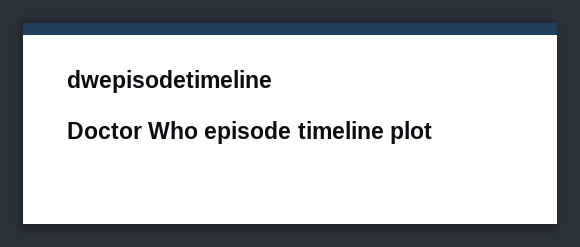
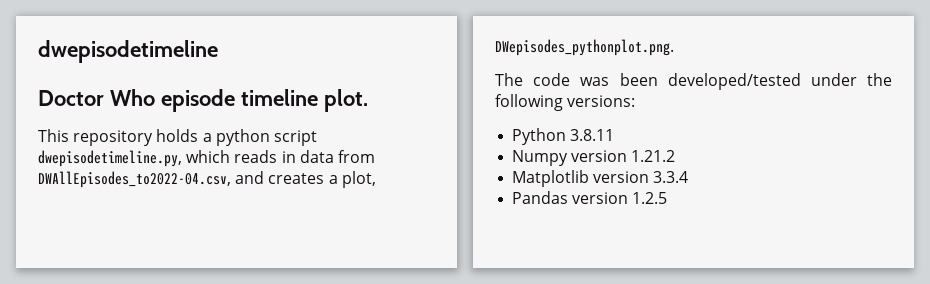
[389,121,432,144] plot -> [323,89,368,112] [38,129,317,146] [38,150,375,167] [38,171,376,188] [495,39,674,56] [495,73,892,90] [495,94,636,111] [512,128,615,145] [512,150,676,166] [512,170,689,187] [512,191,668,204] plot. // This repository holds a python script dwepisodetimeline.py, which reads in data from DWAllEpisodes_to2022-04.csv, and creates a plot, DWepisodes_pythonplot.png. // The code was been developed/tested under the following versions: // Python 3.8.11 // Numpy version 1.21.2 // Matplotlib version 3.3.4 // Pandas version 1.2.5

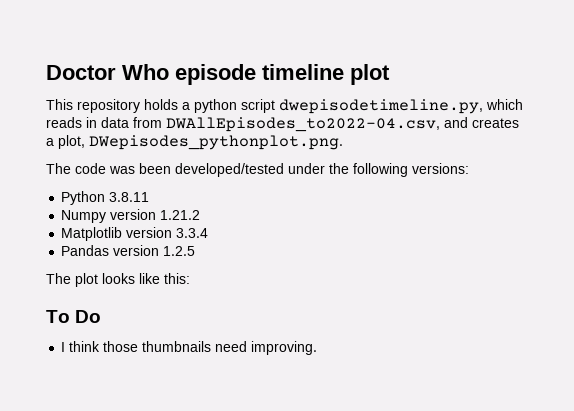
[38,40,218,63] dwepisodetimeline // -> (46, 72) none
[323,89,368,112] plot. -> [350,64,390,85] plot
(668, 198) none -> [46,273,190,287] [46,310,102,323] [61,341,318,355] // The plot looks like this: // To Do // I think those thumbnails need improving.

